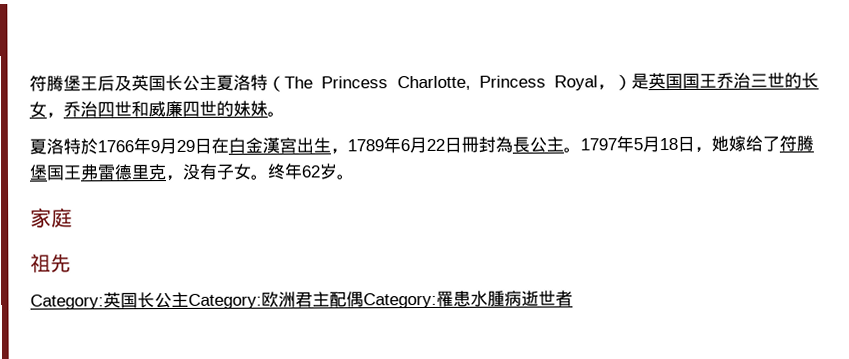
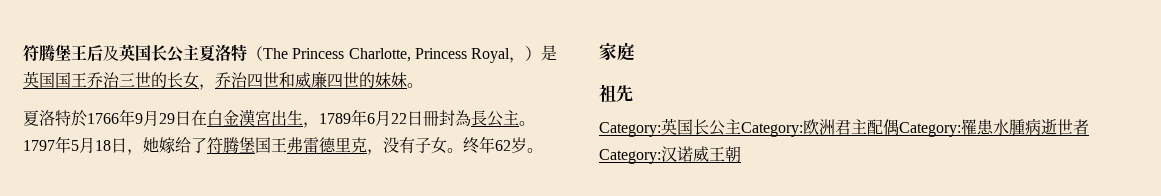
(573, 298) none -> [599,146,741,164] Category:汉诺威王朝

